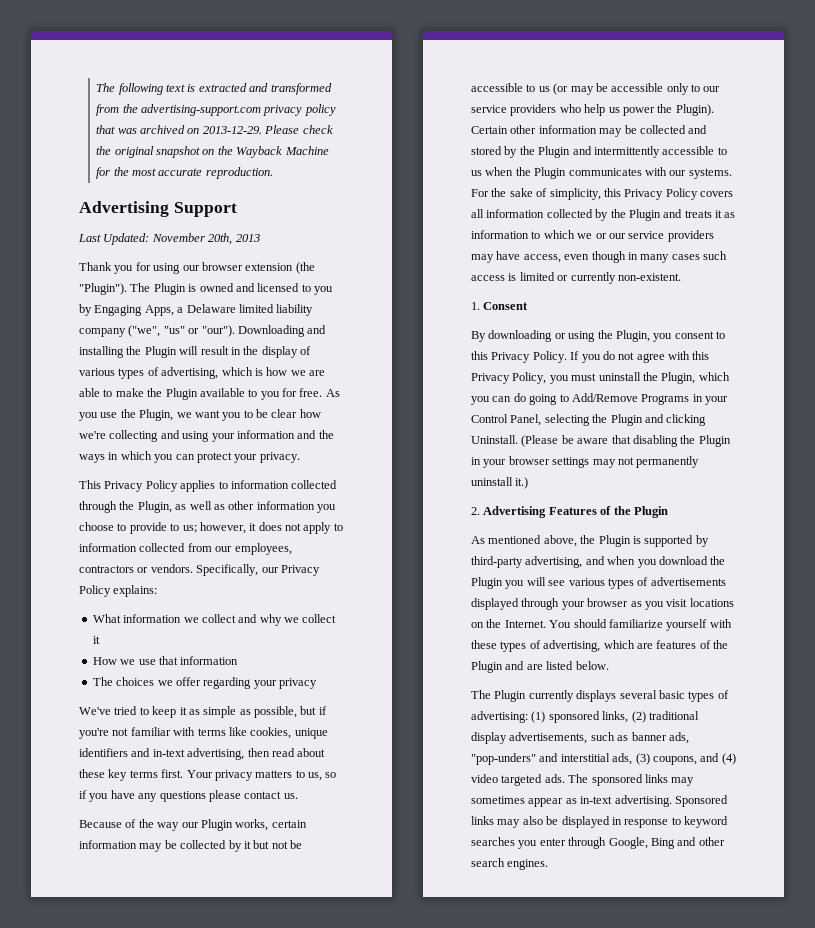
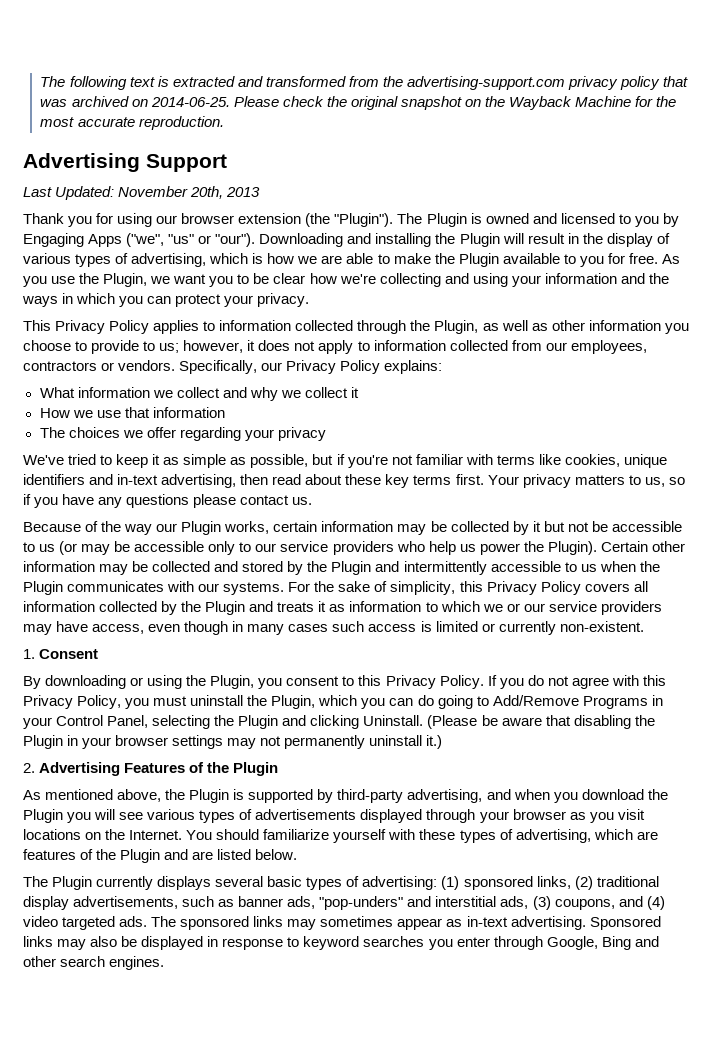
[202,126,262,134] 2013-12-29. -> [150,97,230,107] 2014-06-25.
[144,304,314,316] [79,328,126,337] Apps, a Delaware limited liability company -> [88,234,123,247] Apps

